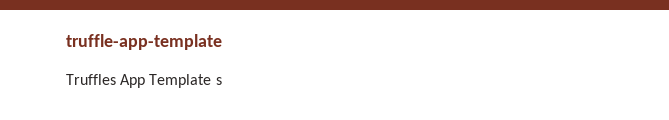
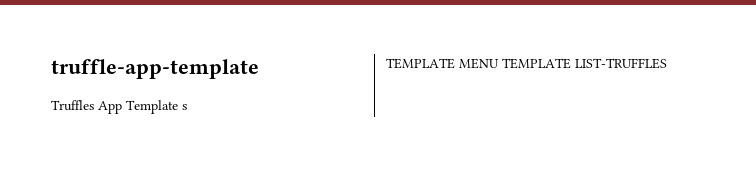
(222, 81) none -> [386,58,667,69] // TEMPLATE MENU TEMPLATE LIST-TRUFFLES

